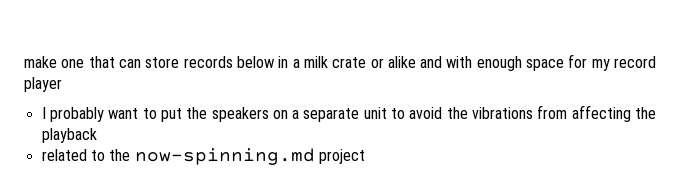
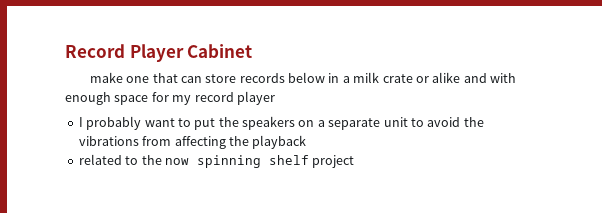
(24, 62) none -> [65,44,253,62] Record Player Cabinet //
[134,148,315,165] now-spinning.md -> [164,155,309,168] now spinning shelf

